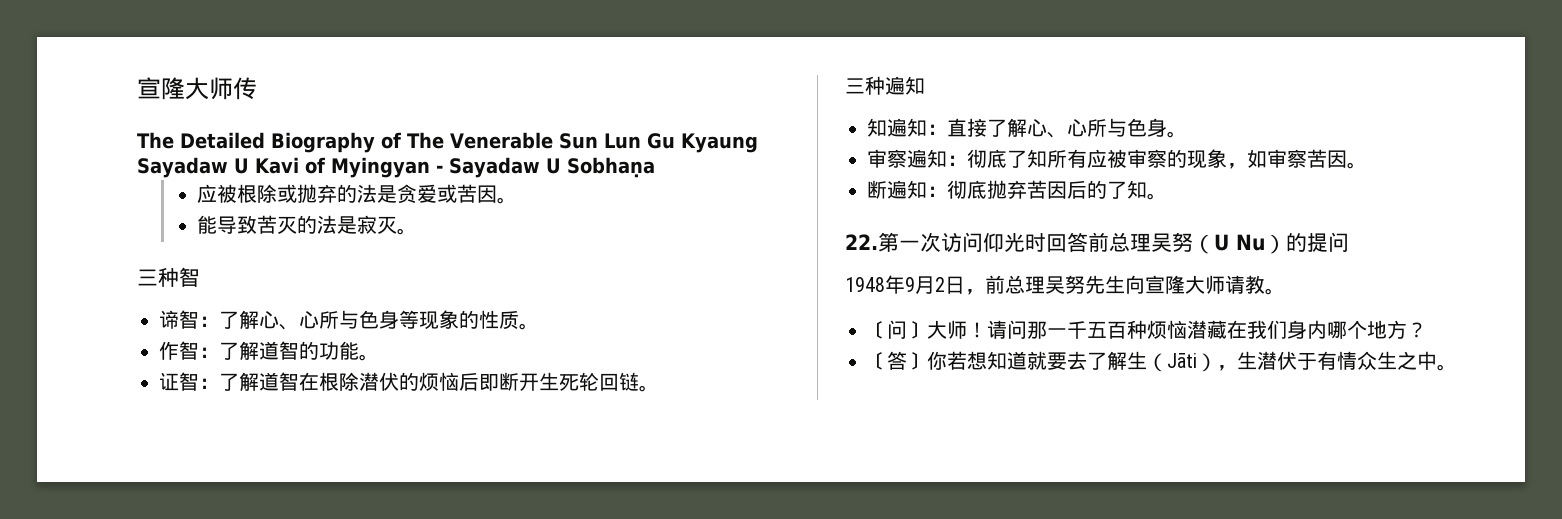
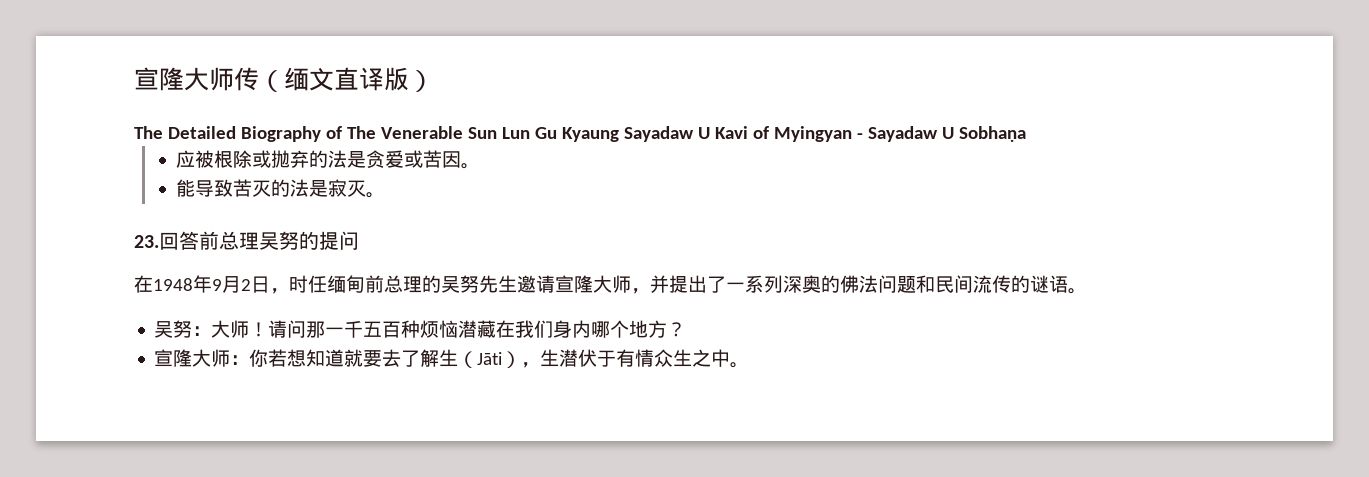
(257, 88) none -> [259,67,434,92] （缅文直译版）
[137,267,200,287] [159,310,539,330] [159,341,379,361] [159,372,659,392] [845,76,925,95] [867,118,1187,138] [867,149,1367,169] [867,180,1167,200] [845,232,1046,252] 三种智 // 谛智：了解心、心所与色身等现象的性质。 // 作智：了解道智的功能。 // 证智：了解道智在根除潜伏的烦恼后即断开生死轮回链。 // 三种遍知 // 知遍知：直接了解心、心所与色身。 // 审察遍知：彻底了知所有应被审察的现象，如审察苦因。 // 断遍知：彻底抛弃苦因后的了知。 // 22.第一次访问仰光时 -> [134,235,159,248] 23.
[1193,234,1286,254] （U Nu） -> (299, 240) none
(1349, 242) none -> [134,275,153,293] 在
[985,275,1045,294] 前总理 -> [289,275,441,293] 时任缅甸前总理的
[1125,275,1285,295] [867,320,927,339] 向宣隆大师请教。 // 〔问〕 -> [517,275,1087,294] [154,320,212,338] 邀请宣隆大师，并提出了一系列深奥的佛法问题和民间流传的谜语。 // 吴努：
[867,351,927,370] 〔答〕 -> [154,349,250,367] 宣隆大师：

